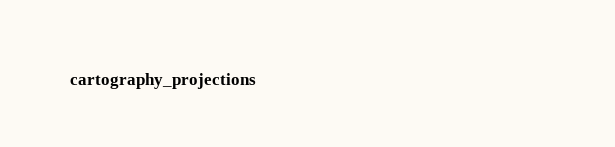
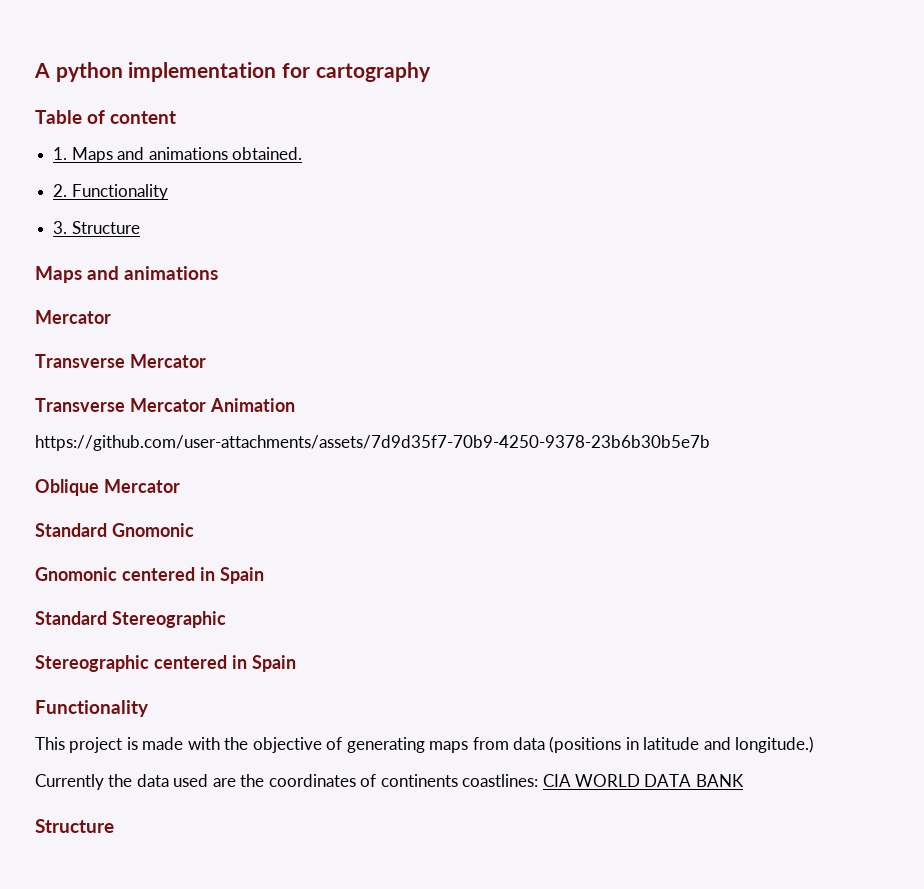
[70,73,256,89] cartography_projections -> [34,62,431,82] [35,110,177,124] [53,147,302,163] [53,184,168,200] [53,221,140,234] [35,266,219,283] [35,310,111,324] [35,354,206,368] [35,398,295,412] [35,435,710,451] [35,479,180,496] [35,523,194,537] [35,567,264,584] [35,611,226,628] [35,655,296,672] [35,700,149,717] [35,736,815,753] [35,774,744,790] [35,819,114,833] A python implementation for cartography // Table of content // 1. Maps and animations obtained. // 2. Functionality // 3. Structure // Maps and animations // Mercator // Transverse Mercator // Transverse Mercator Animation // https://github.com/user-attachments/assets/7d9d35f7-70b9-4250-9378-23b6b30b5e7b // Oblique Mercator // Standard Gnomonic // Gnomonic centered in Spain // Standard Stereographic // Stereographic centered in Spain // Functionality // This project is made with the objective of generating maps from data (positions in latitude and longitude.) // Currently the data used are the coordinates of continents coastlines: CIA WORLD DATA BANK // Structure

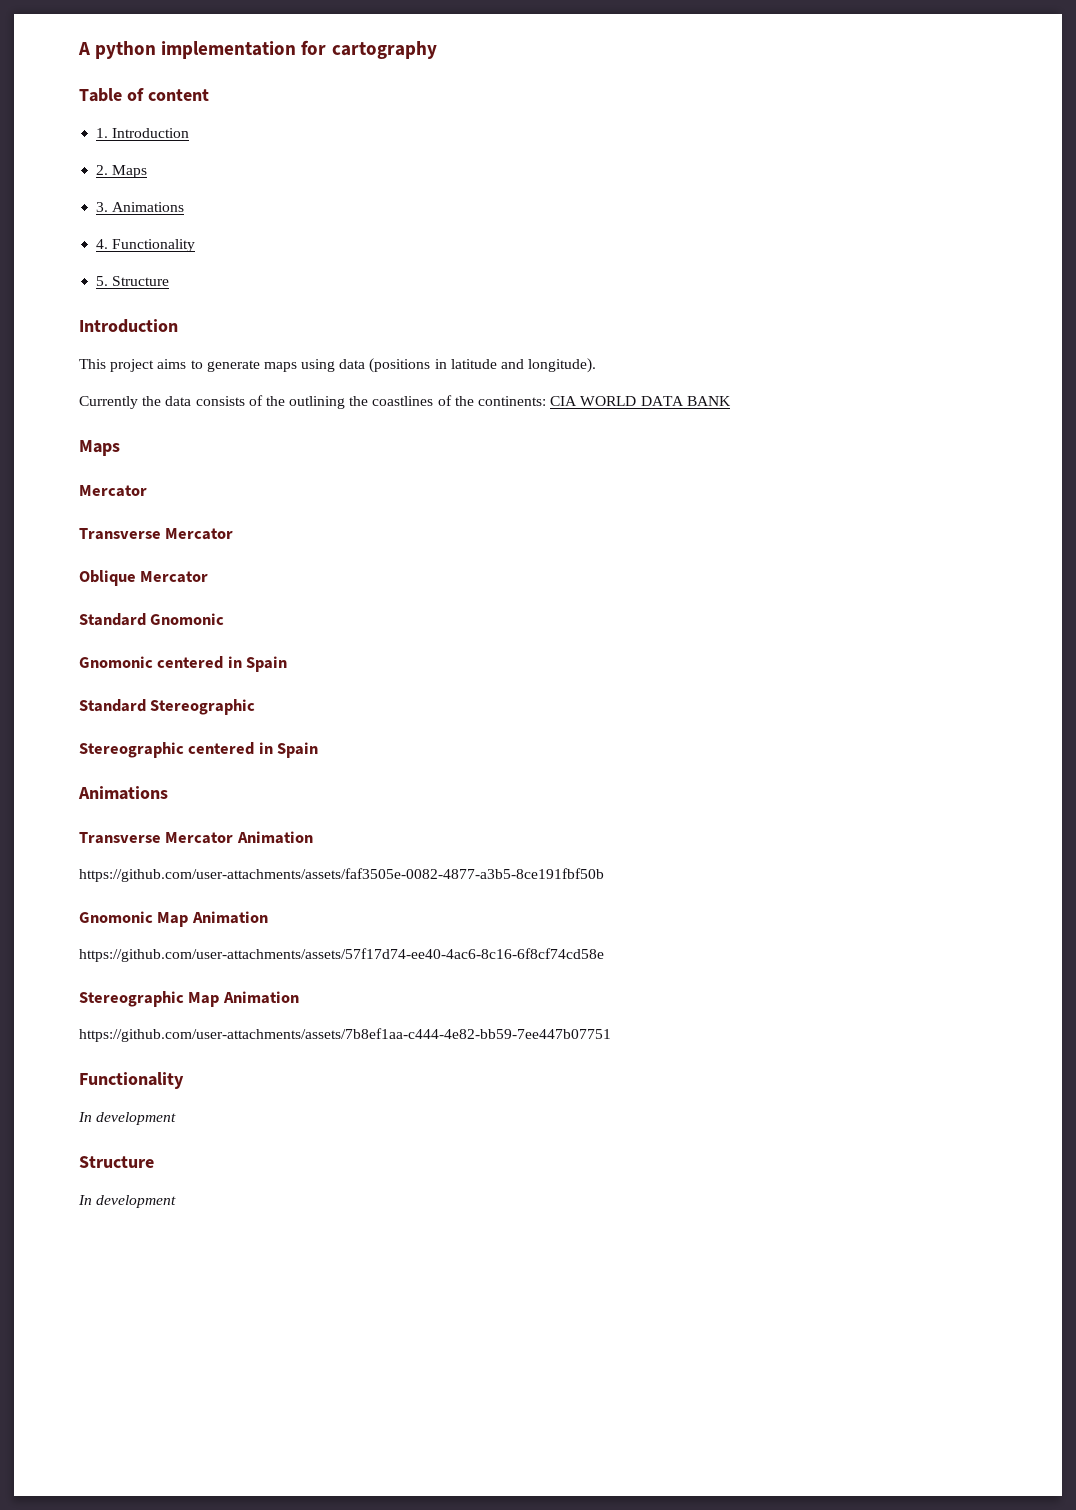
[71,147,302,163] [53,184,168,200] [53,221,140,234] [35,266,219,283] [35,310,111,324] [35,354,206,368] [35,398,295,412] [35,435,710,451] Maps and animations obtained. // 2. Functionality // 3. Structure // Maps and animations // Mercator // Transverse Mercator // Transverse Mercator Animation // https://github.com/user-attachments/assets/7d9d35f7-70b9-4250-9378-23b6b30b5e7b -> [112,128,190,138] [96,165,148,178] [96,202,185,212] [96,239,196,252] [96,276,170,286] [79,319,178,333] [79,358,597,373] [79,395,731,409] [79,440,120,456] [79,485,147,497] [79,528,234,540] Introduction // 2. Maps // 3. Animations // 4. Functionality // 5. Structure // Introduction // This project aims to generate maps using data (positions in latitude and longitude). // Currently the data consists of the outlining the coastlines of the continents: CIA WORLD DATA BANK // Maps // Mercator // Transverse Mercator
[35,700,149,717] [35,736,815,753] [35,774,744,790] [35,819,114,833] Functionality // This project is made with the objective of generating maps from data (positions in latitude and longitude.) // Currently the data used are the coordinates of continents coastlines: CIA WORLD DATA BANK // Structure -> [78,786,168,800] [79,831,313,844] [79,868,604,882] [79,911,268,927] [79,948,604,962] [79,991,299,1007] [79,1028,611,1042] [79,1072,184,1089] [78,1112,177,1125] [79,1156,154,1168] [78,1195,177,1208] Animations // Transverse Mercator Animation // https://github.com/user-attachments/assets/faf3505e-0082-4877-a3b5-8ce191fbf50b // Gnomonic Map Animation // https://github.com/user-attachments/assets/57f17d74-ee40-4ac6-8c16-6f8cf74cd58e // Stereographic Map Animation // https://github.com/user-attachments/assets/7b8ef1aa-c444-4e82-bb59-7ee447b07751 // Functionality // In development // Structure // In development

